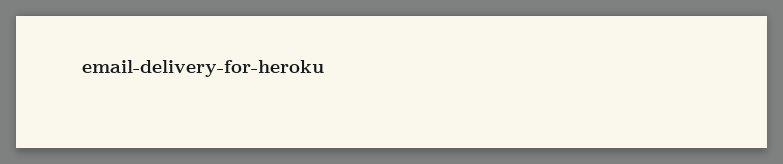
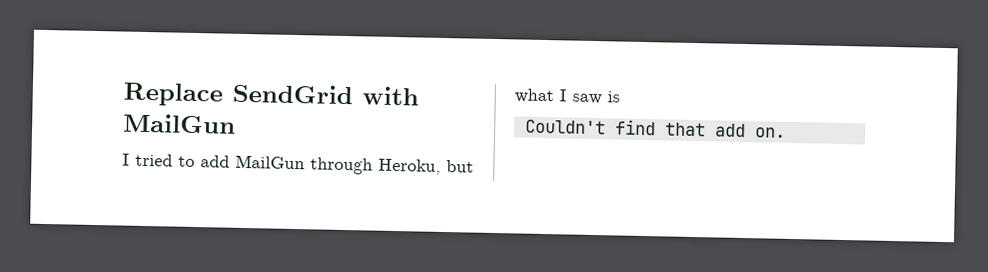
[82,60,324,77] email-delivery-for-heroku -> [123,82,419,107] [123,113,236,134] [122,153,474,175] [514,88,620,105] [524,119,786,138] Replace SendGrid with MailGun // I tried to add MailGun through Heroku, but what I saw is // Couldn't find that add on.

